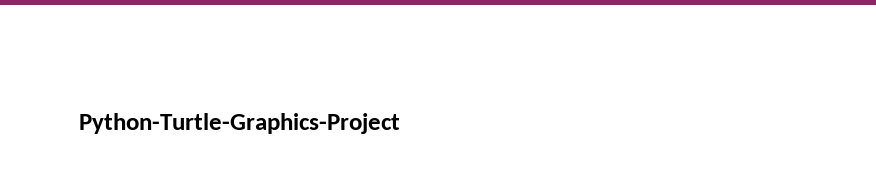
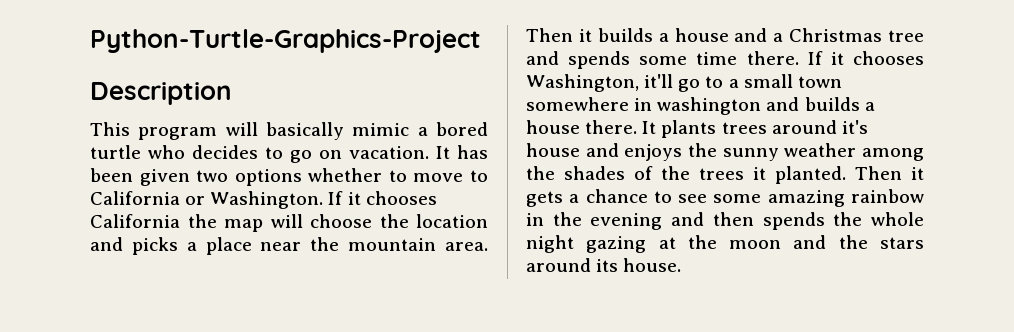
(400, 123) none -> [90,82,232,105] [90,122,488,140] [90,145,488,163] [90,168,488,186] [90,191,437,209] [90,214,488,232] [90,237,488,255] [526,28,924,42] [526,51,924,69] [526,74,842,92] [526,97,875,115] [526,120,868,138] [526,143,924,161] [526,166,924,184] [526,189,924,207] [526,212,924,230] [526,235,924,253] [526,258,682,272] // Description // This program will basically mimic a bored turtle who decides to go on vacation. It has been given two options whether to move to California or Washington. If it chooses California the map will choose the location and picks a place near the mountain area. Then it builds a house and a Christmas tree and spends some time there. If it chooses Washington, it'll go to a small town somewhere in washington and builds a house there. It plants trees around it's house and enjoys the sunny weather among the shades of the trees it planted. Then it gets a chance to see some amazing rainbow in the evening and then spends the whole night gazing at the moon and the stars around its house.

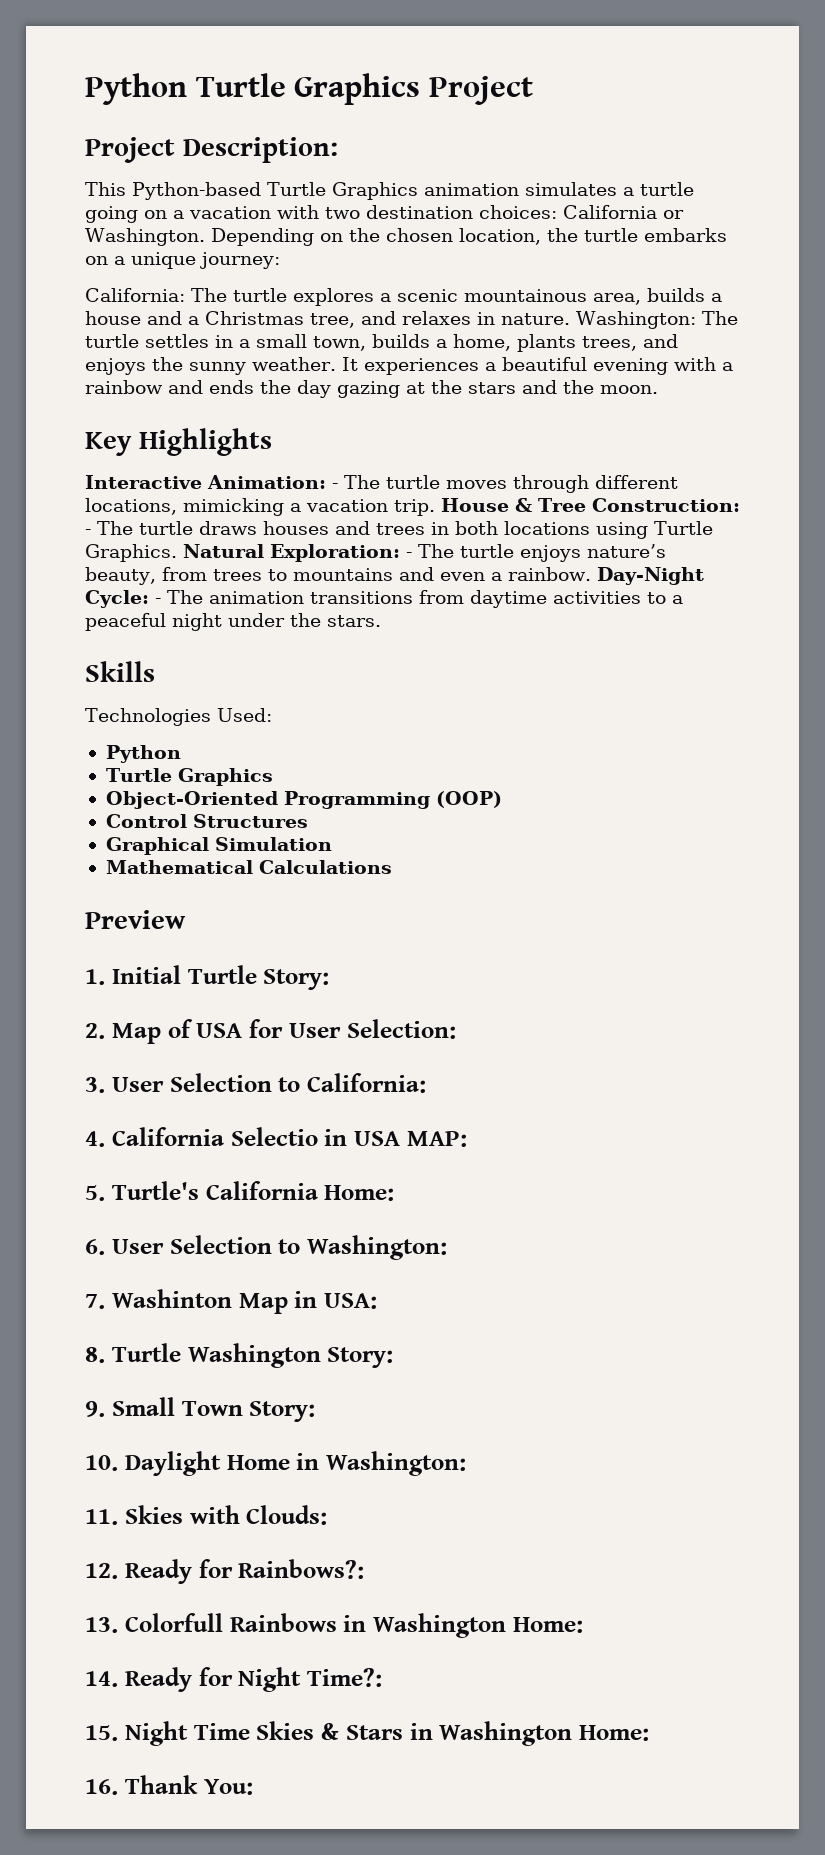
[90,29,481,53] [90,82,232,105] [90,122,488,140] [90,145,488,163] [90,168,488,186] [90,191,437,209] [90,214,488,232] [90,237,488,255] [526,28,592,42] Python-Turtle-Graphics-Project // Description // This program will basically mimic a bored turtle who decides to go on vacation. It has been given two options whether to move to California or Washington. If it chooses California the map will choose the location and picks a place near the mountain area. Then it -> [85,73,533,105] [85,137,338,163] [85,182,694,200] [85,205,684,223] [85,228,727,246] [85,252,280,269] [85,288,641,306] Python Turtle Graphics Project // Project Description: // This Python-based Turtle Graphics animation simulates a turtle going on a vacation with two destination choices: California or Washington. Depending on the chosen location, the turtle embarks on a unique journey: // California: The turtle explores a scenic mountainous area,
[888,30,924,42] [526,51,924,69] [526,74,842,92] [526,97,875,115] [526,120,868,138] [526,143,924,161] [526,166,924,184] [526,189,924,207] [526,212,924,230] [526,235,574,253] tree and spends some time there. If it chooses Washington, it'll go to a small town somewhere in washington and builds a house there. It plants trees around it's house and enjoys the sunny weather among the shades of the trees it planted. Then it gets a chance to see some amazing rainbow in the evening and then spends the whole night -> [310,311,738,329] [85,334,678,352] [85,357,733,375] [85,380,331,398] tree, and relaxes in nature. Washington: The turtle settles in a small town, builds a home, plants trees, and enjoys the sunny weather. It experiences a beautiful evening with a rainbow and ends the day
[729,240,782,249] moon -> [468,382,516,394] stars
[880,237,924,249] [526,258,682,272] stars around its house. -> [600,385,658,394] [85,428,272,456] [85,475,678,493] [85,498,740,516] [85,521,713,539] [85,544,666,562] [85,567,704,585] [85,590,683,608] [85,613,381,631] [85,661,155,682] [85,708,272,726] [105,745,181,763] [105,768,273,786] [105,791,502,809] [105,814,308,828] [105,837,332,855] [105,860,392,874] [85,910,186,929] [85,965,330,990] [85,1019,456,1044] [85,1073,426,1093] [85,1127,467,1147] [85,1181,395,1201] [85,1235,447,1260] [85,1289,377,1314] [85,1343,394,1368] [85,1397,316,1422] [85,1451,466,1476] [85,1505,328,1525] [85,1559,365,1584] [85,1613,583,1638] [85,1667,382,1692] [85,1721,649,1746] [85,1775,253,1795] moon. // Key Highlights // Interactive Animation: - The turtle moves through different locations, mimicking a vacation trip. House & Tree Construction: - The turtle draws houses and trees in both locations using Turtle Graphics. Natural Exploration: - The turtle enjoys nature’s beauty, from trees to mountains and even a rainbow. Day-Night Cycle: - The animation transitions from daytime activities to a peaceful night under the stars. // Skills // Technologies Used: // Python // Turtle Graphics // Object-Oriented Programming (OOP) // Control Structures // Graphical Simulation // Mathematical Calculations // Preview // 1. Initial Turtle Story: // 2. Map of USA for User Selection: // 3. User Selection to California: // 4. California Selectio in USA MAP: // 5. Turtle's California Home: // 6. User Selection to Washington: // 7. Washinton Map in USA: // 8. Turtle Washington Story: // 9. Small Town Story: // 10. Daylight Home in Washington: // 11. Skies with Clouds: // 12. Ready for Rainbows?: // 13. Colorfull Rainbows in Washington Home: // 14. Ready for Night Time?: // 15. Night Time Skies & Stars in Washington Home: // 16. Thank You:

